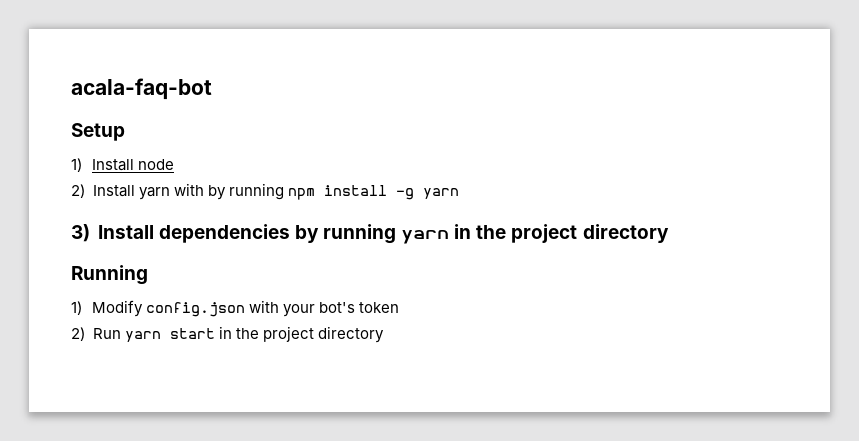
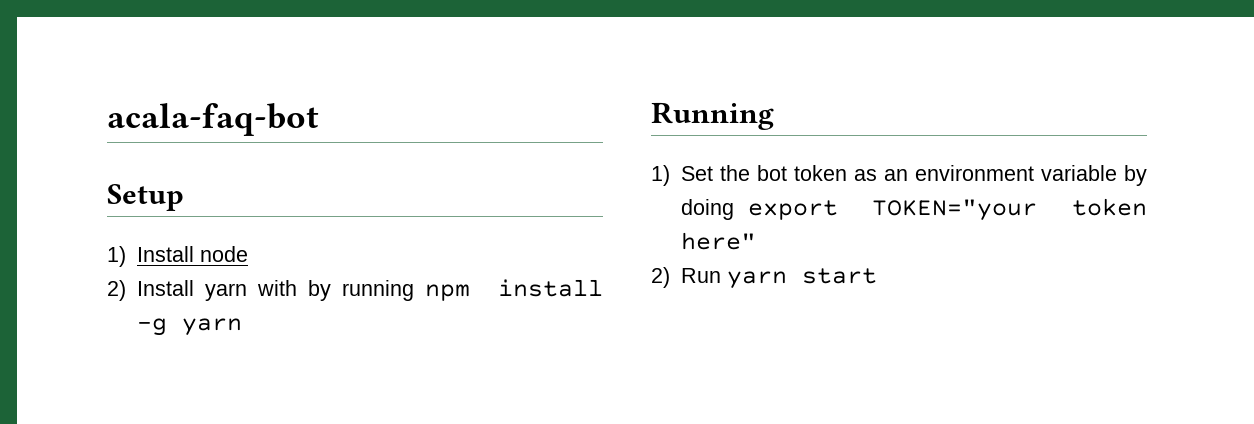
[71,224,669,244] [71,265,148,285] [71,300,399,317] 3) Install dependencies by running yarn in the project directory // Running // 1) Modify config.json with your bot's token -> [651,102,774,130] [651,165,1147,186] [680,198,1147,221] [680,232,756,250] Running // 1) Set the bot token as an environment variable by doing export TOKEN="your token here"
[218,326,384,343] in the project directory -> (877, 276) none

